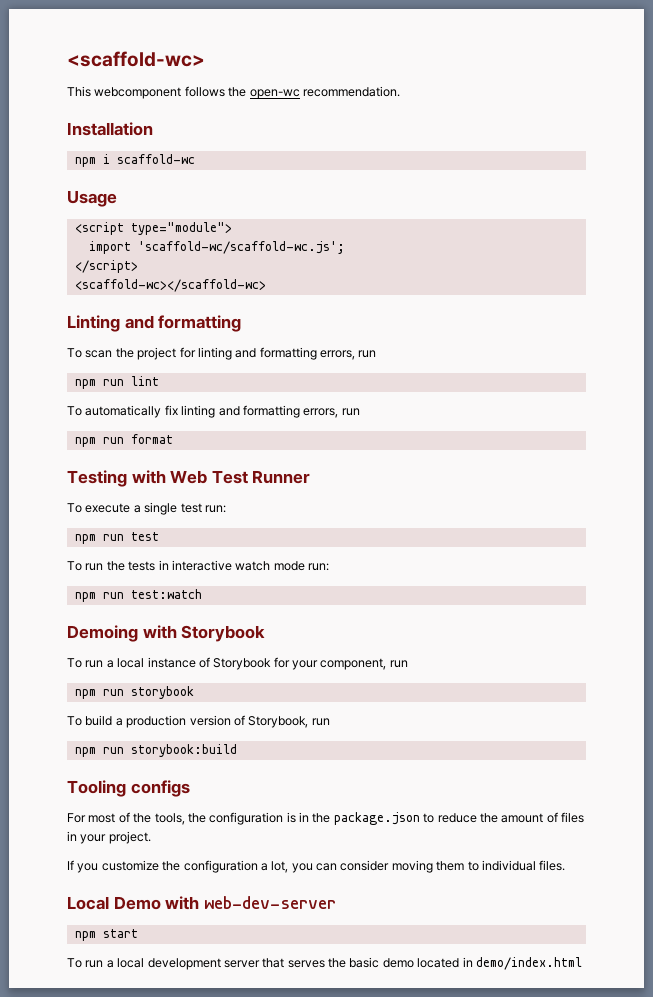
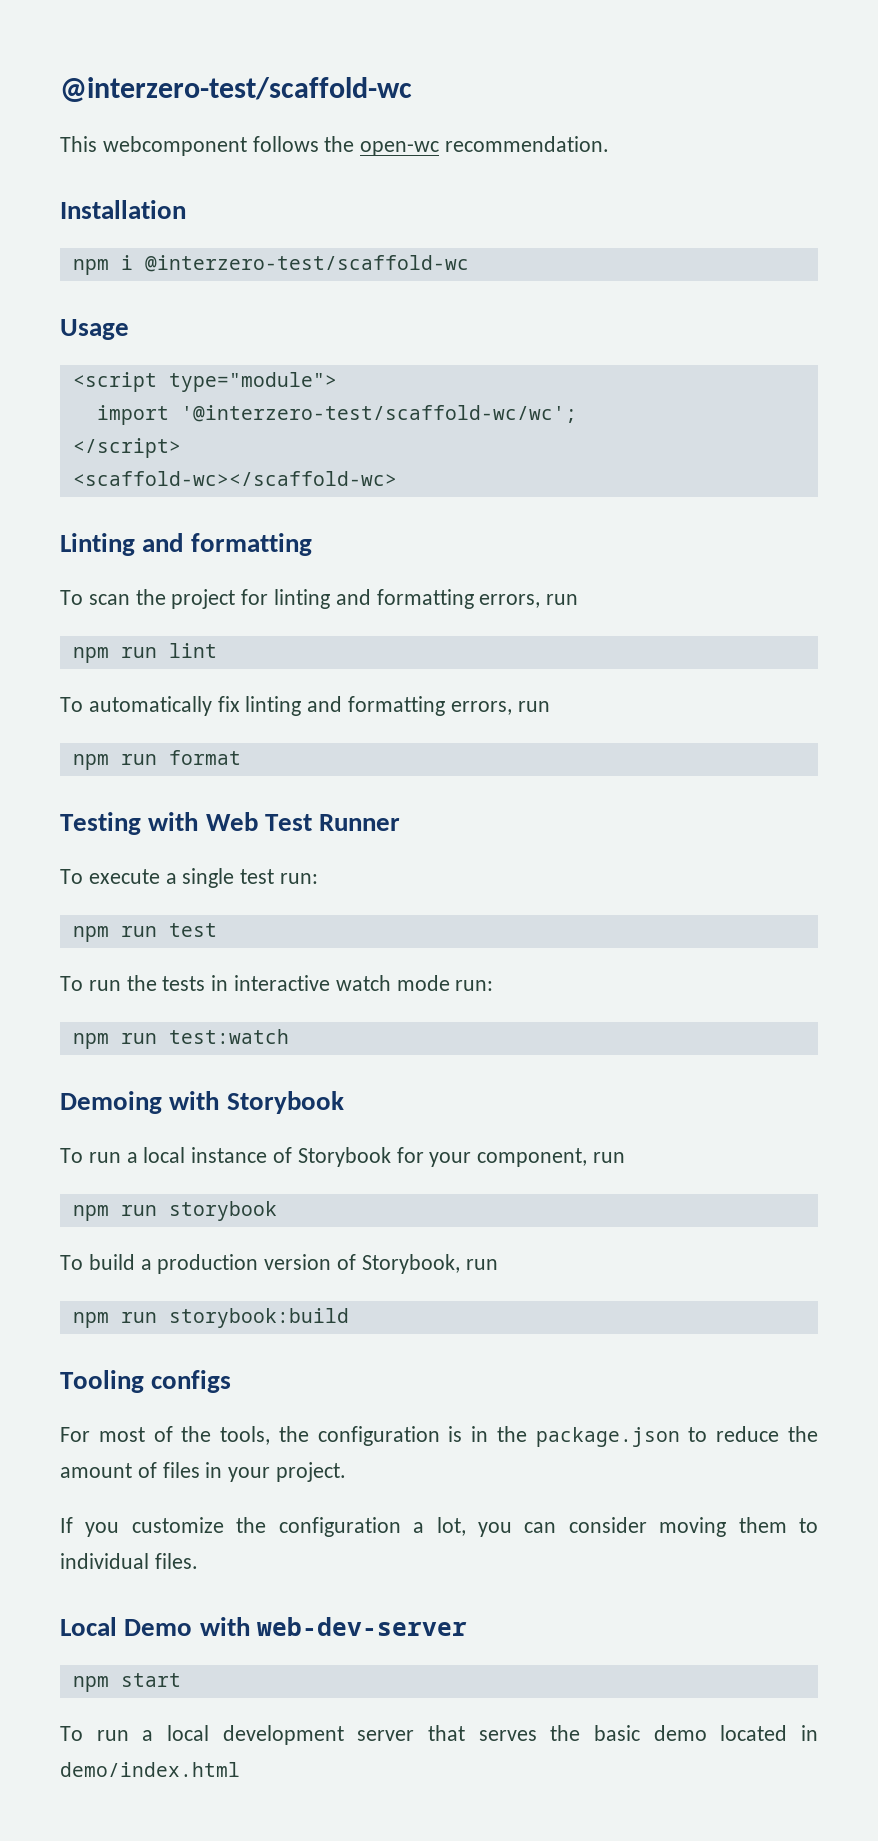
[67,51,205,67] <scaffold-wc> -> [60,77,412,102] @interzero-test/scaffold-wc
[116,154,195,164] scaffold-wc -> [144,255,469,272] @interzero-test/scaffold-wc
[137,241,345,254] 'scaffold-wc/scaffold-wc.js'; -> [180,405,577,423] '@interzero-test/scaffold-wc/wc';

